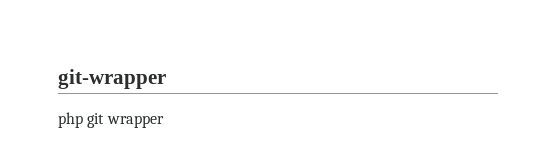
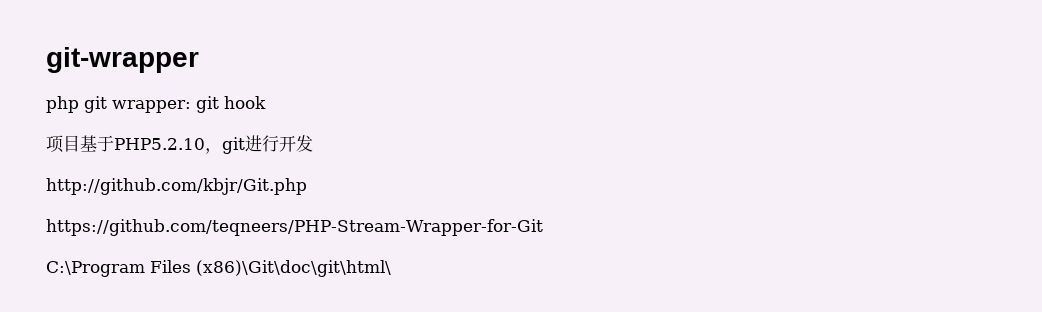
[106,115,164,128] wrapper -> [112,96,266,113] [46,135,313,154] [46,178,307,195] [46,219,543,236] [46,260,391,277] wrapper: git hook // 项目基于PHP5.2.10，git进行开发 // http://github.com/kbjr/Git.php // https://github.com/teqneers/PHP-Stream-Wrapper-for-Git // C:\Program Files (x86)\Git\doc\git\html\

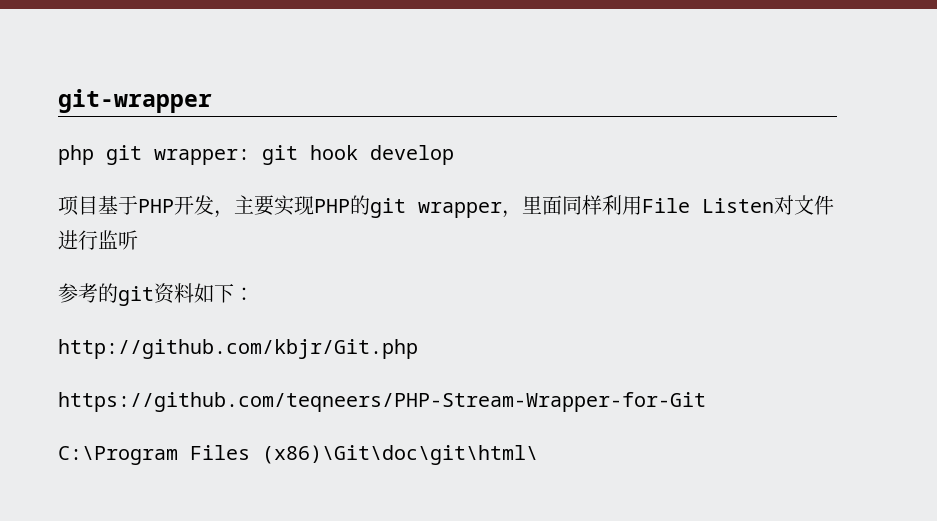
(266, 102) none -> [370,145,454,165] develop
[114,135,313,154] PHP5.2.10，git进行开发 -> [138,195,834,218] [58,230,138,250] [58,283,254,306] PHP开发，主要实现PHP的git wrapper，里面同样利用File Listen对文件进行监听 // 参考的git资料如下：

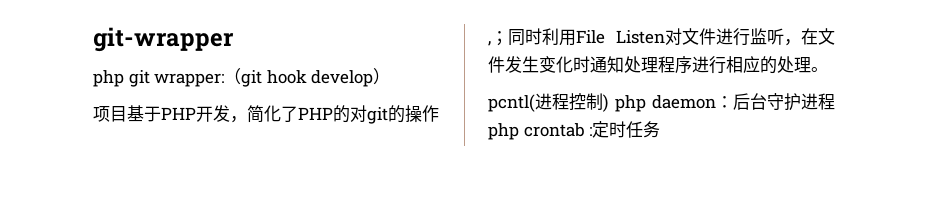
(250, 157) none -> [224,68,242,85] （
(454, 155) none -> [373,68,391,85] ）
[234,195,602,218] 主要实现PHP的git wrapper，里面同样 -> [247,105,439,124] [488,28,542,46] 简化了PHP的对git的操作,；同时
[58,283,254,306] [58,339,418,359] [58,392,706,412] [58,445,538,465] // 参考的git资料如下： // http://github.com/kbjr/Git.php // https://github.com/teqneers/PHP-Stream-Wrapper-for-Git // C:\Program Files (x86)\Git\doc\git\html\ -> [784,28,835,46] [488,56,828,74] [488,93,835,112] [488,121,661,140] ，在文件发生变化时通知处理程序进行相应的处理。 // pcntl(进程控制) php daemon：后台守护进程php crontab :定时任务

